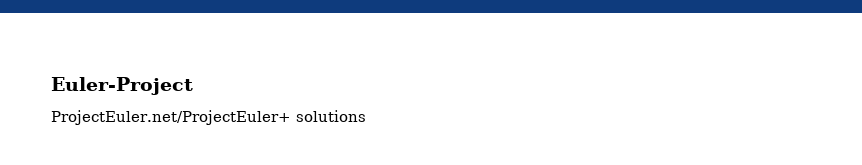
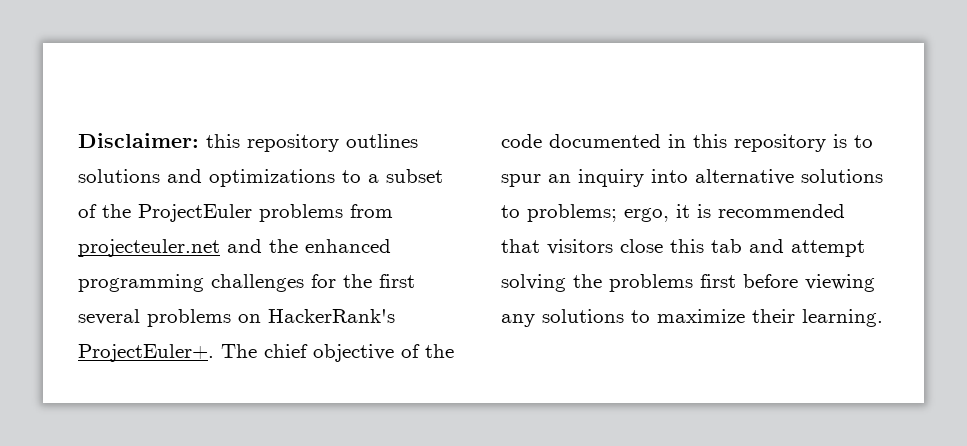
[51,77,193,95] [51,110,366,125] Euler-Project // ProjectEuler.net/ProjectEuler+ solutions -> [78,133,418,152] [78,169,443,187] [78,204,393,222] [78,239,391,257] [78,274,415,292] [78,309,395,327] [78,344,454,362] [501,134,873,152] [501,169,883,187] [501,204,845,222] [501,239,865,257] [501,274,875,292] [501,309,883,327] Disclaimer: this repository outlines solutions and optimizations to a subset of the ProjectEuler problems from projecteuler.net and the enhanced programming challenges for the first several problems on HackerRank's ProjectEuler+. The chief objective of the code documented in this repository is to spur an inquiry into alternative solutions to problems; ergo, it is recommended that visitors close this tab and attempt solving the problems first before viewing any solutions to maximize their learning.

